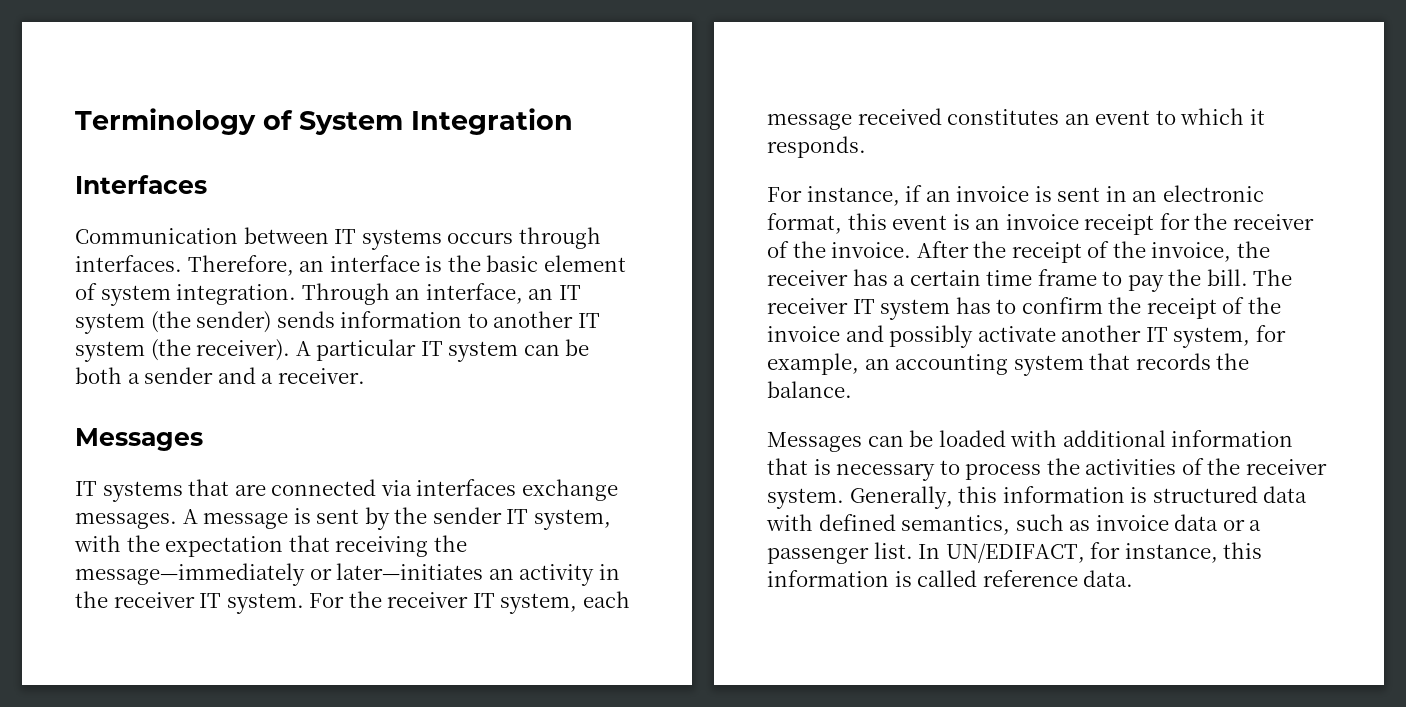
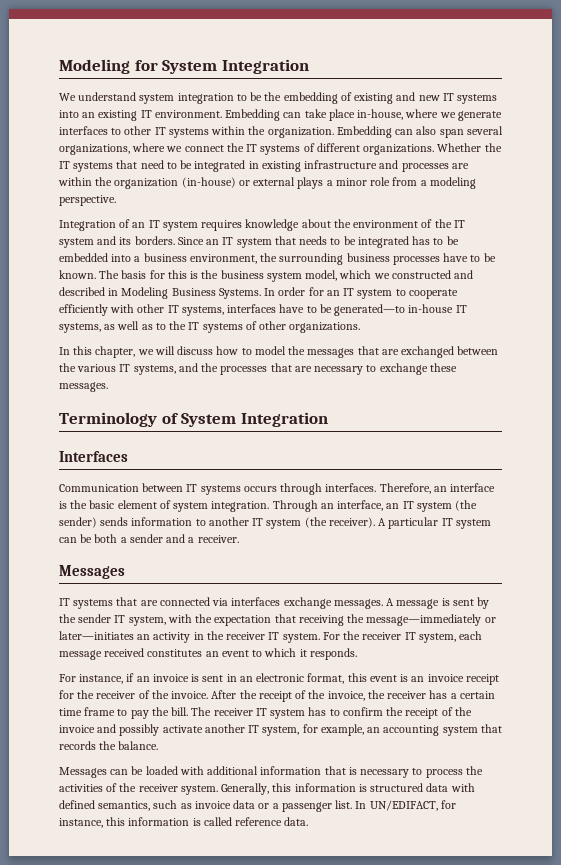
(75, 121) none -> [59,59,309,74] [59,92,498,104] [59,109,502,121] [59,126,503,138] [59,143,502,155] [59,160,469,172] [58,177,476,189] [59,195,116,206] [59,219,465,231] [59,236,459,248] [59,253,496,265] [59,270,474,282] [59,287,458,299] [59,304,467,316] [59,321,361,333] [59,346,499,358] [59,363,457,375] [59,382,108,392] Modeling for System Integration // We understand system integration to be the embedding of existing and new IT systems into an existing IT environment. Embedding can take place in-house, where we generate interfaces to other IT systems within the organization. Embedding can also span several organizations, where we connect the IT systems of different organizations. Whether the IT systems that need to be integrated in existing infrastructure and processes are within the organization (in-house) or external plays a minor role from a modeling perspective. // Integration of an IT system requires knowledge about the environment of the IT system and its borders. Since an IT system that needs to be integrated has to be embedded into a business environment, the surrounding business processes have to be known. The basis for this is the business system model, which we constructed and described in Modeling Business Systems. In order for an IT system to cooperate efficiently with other IT systems, interfaces have to be generated—to in-house IT systems, as well as to the IT systems of other organizations. // In this chapter, we will discuss how to model the messages that are exchanged between the various IT systems, and the processes that are necessary to exchange these messages. //

